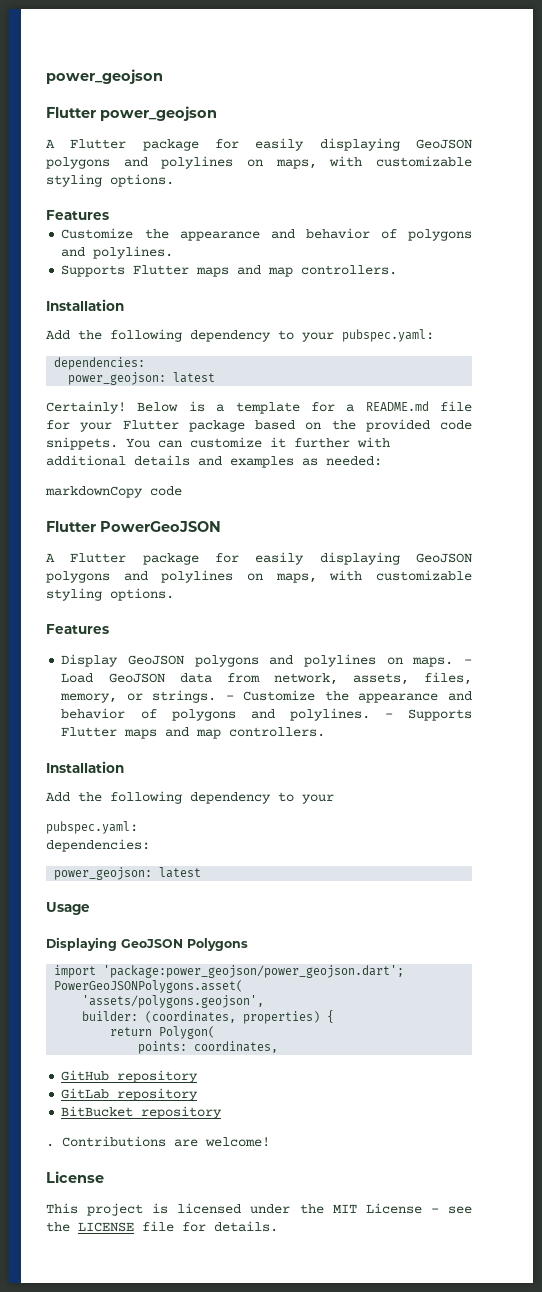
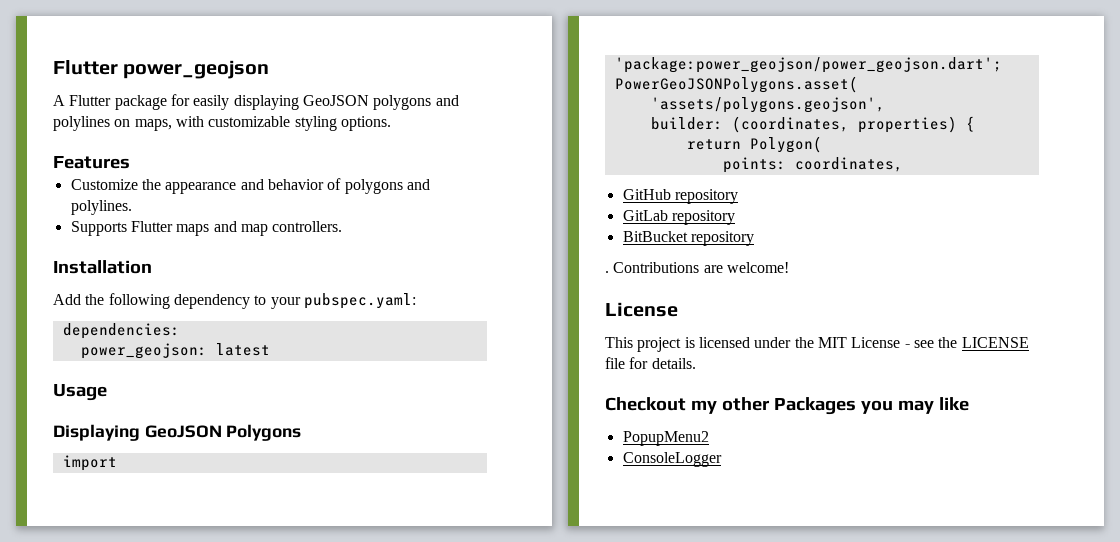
[46,69,163,84] power_geojson // -> (53, 67) none
[46,401,472,414] [46,419,472,432] [46,437,390,450] [46,455,382,468] [45,486,182,498] [46,521,221,532] [46,552,472,565] [46,570,472,583] [46,588,174,601] [46,624,109,634] [61,654,472,667] [61,672,473,685] [60,690,473,703] [61,708,473,721] [61,727,326,739] [46,761,124,773] [46,791,334,804] [46,821,138,834] [46,839,150,852] [54,867,202,880] // Certainly! Below is a template for a README.md file for your Flutter package based on the provided code snippets. You can customize it further with additional details and examples as needed: // markdownCopy code // Flutter PowerGeoJSON // A Flutter package for easily displaying GeoJSON polygons and polylines on maps, with customizable styling options. // Features // Display GeoJSON polygons and polylines on maps. - Load GeoJSON data from network, assets, files, memory, or strings. - Customize the appearance and behavior of polygons and polylines. - Supports Flutter maps and map controllers. // Installation // Add the following dependency to your // pubspec.yaml: // dependencies: // power_geojson: latest -> (270, 349) none
(278, 1226) none -> [605,397,969,415] [622,431,709,446] [622,452,722,467] // Checkout my other Packages you may like // PopupMenu2 // ConsoleLogger

